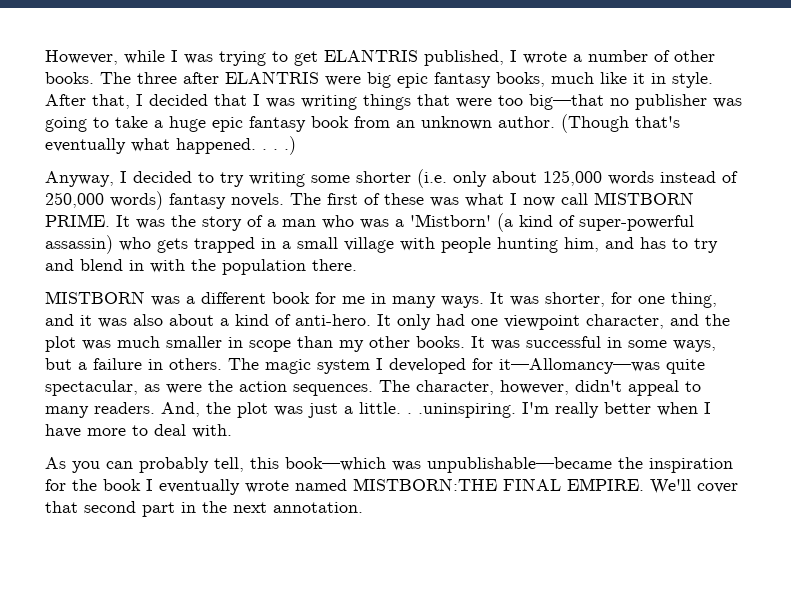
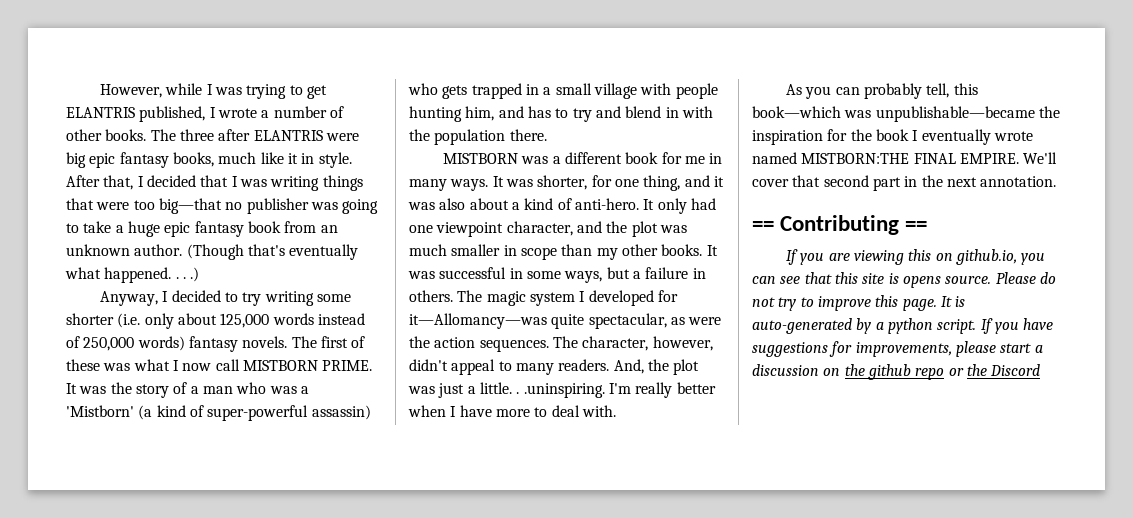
(363, 507) none -> [752,215,928,235] [786,249,1046,265] [752,272,1056,288] [752,295,966,311] [752,318,1054,334] [752,341,1043,357] [752,364,1041,380] // == Contributing == // If you are viewing this on github.io, you can see that this site is opens source. Please do not try to improve this page. It is auto-generated by a python script. If you have suggestions for improvements, please start a discussion on the github repo or the Discord

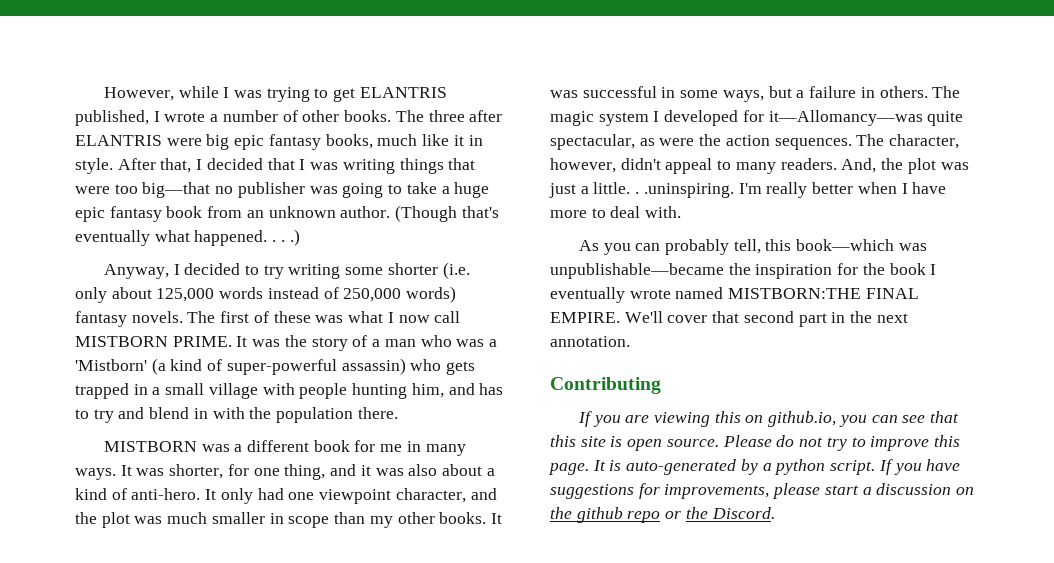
[752,221,774,231] == -> (630, 341) none
[905,221,928,231] == -> (661, 385) none
[902,276,941,288] opens -> [627,439,663,451] open
[990,364,1041,376] Discord -> [711,507,775,519] Discord.

